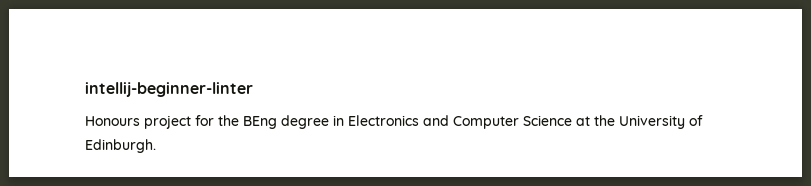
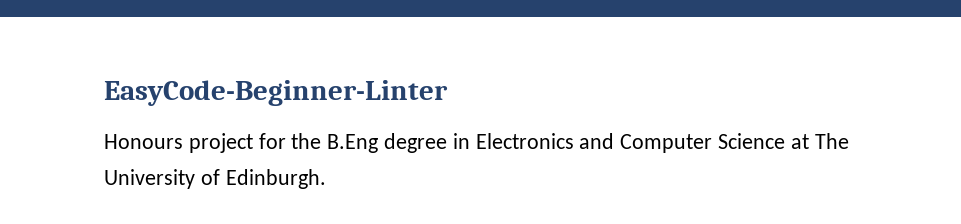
[85,82,253,97] intellij-beginner-linter -> [104,80,448,106] EasyCode-Beginner-Linter
[243,116,277,129] BEng -> [327,134,379,153] B.Eng
[594,115,615,126] the -> [814,133,849,149] The

